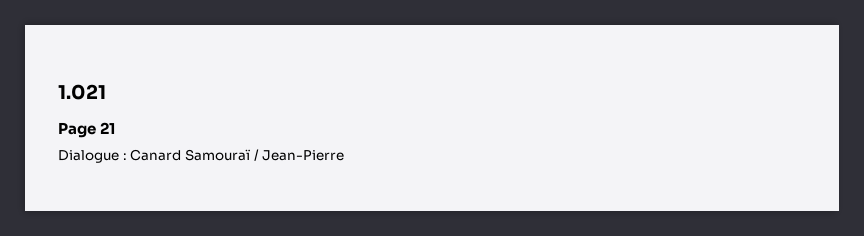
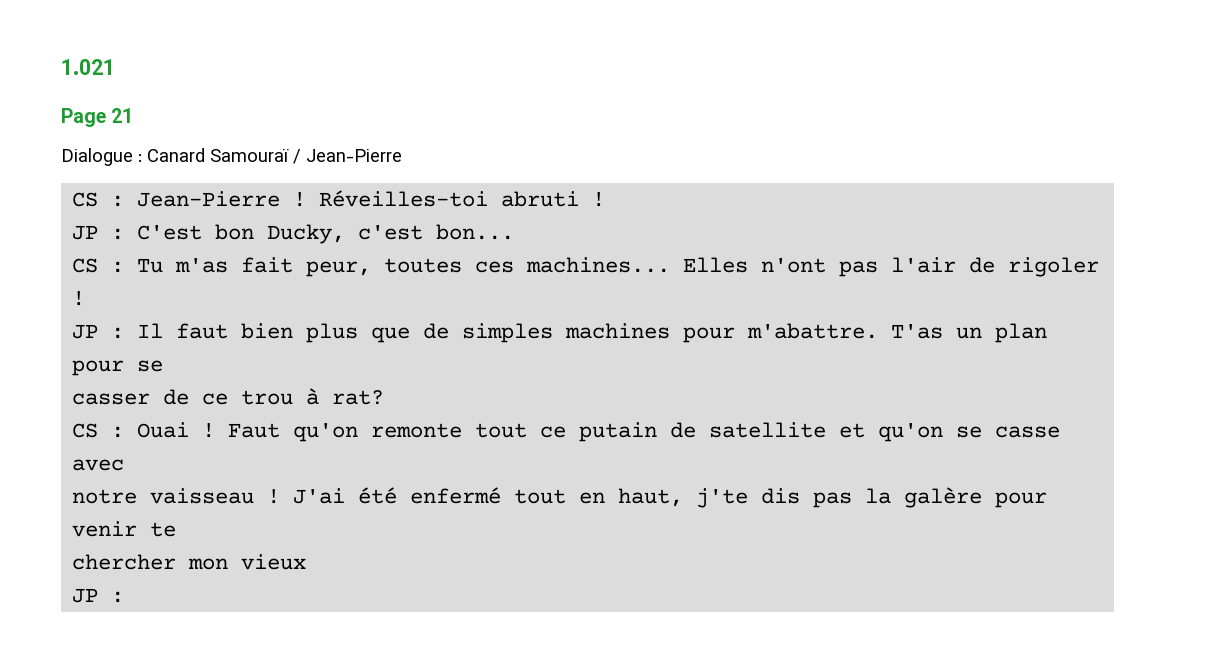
(345, 155) none -> [72,190,606,207] [72,224,515,244] [72,257,1100,277] [72,291,86,306] [72,323,1048,343] [72,360,164,376] [72,388,385,405] [72,422,1061,442] [72,459,125,471] [72,487,1048,508] [72,521,177,537] [72,554,307,570] [72,588,125,603] // CS : Jean-Pierre ! Réveilles-toi abruti ! // JP : C'est bon Ducky, c'est bon... // CS : Tu m'as fait peur, toutes ces machines... Elles n'ont pas l'air de rigoler ! // JP : Il faut bien plus que de simples machines pour m'abattre. T'as un plan pour se // casser de ce trou à rat? // CS : Ouai ! Faut qu'on remonte tout ce putain de satellite et qu'on se casse avec // notre vaisseau ! J'ai été enfermé tout en haut, j'te dis pas la galère pour venir te // chercher mon vieux // JP :

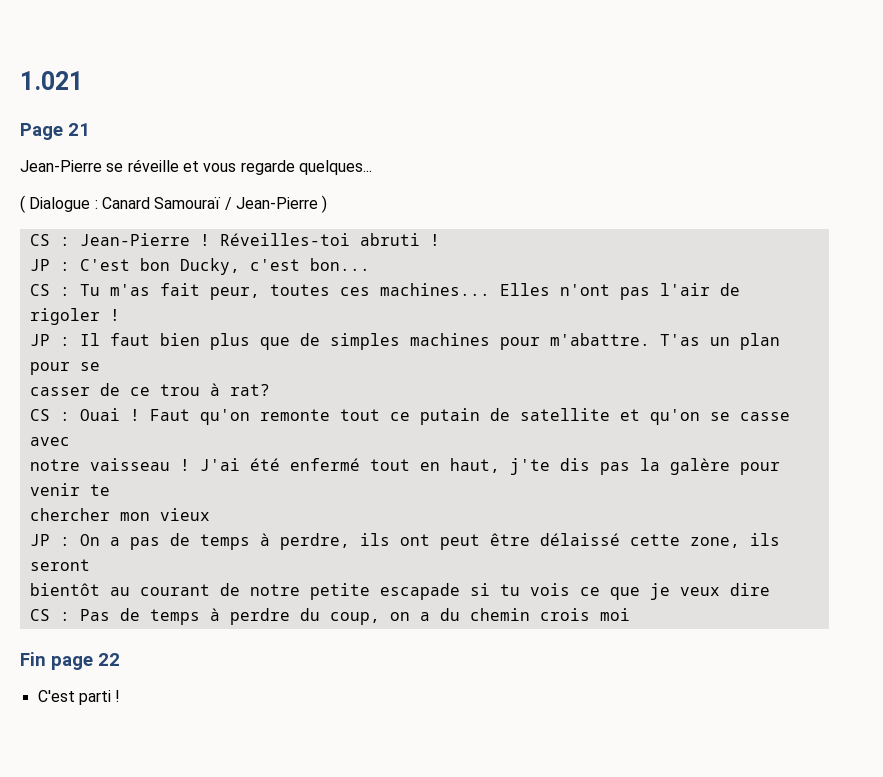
(134, 115) none -> [20,159,372,175] [20,195,25,213] Jean-Pierre se réveille et vous regarde quelques... // (
(402, 155) none -> [322,195,328,213] )
(125, 597) none -> [79,533,780,550] [29,559,90,571] [29,583,770,600] [29,608,630,625] [20,652,120,670] [37,690,121,705] On a pas de temps à perdre, ils ont peut être délaissé cette zone, ils seront // bientôt au courant de notre petite escapade si tu vois ce que je veux dire // CS : Pas de temps à perdre du coup, on a du chemin crois moi // Fin page 22 // C'est parti !

